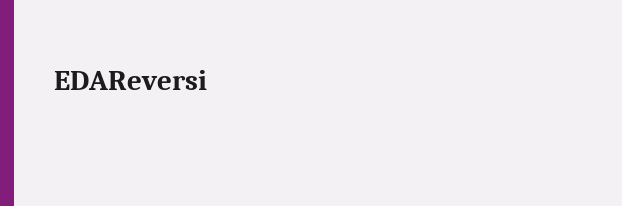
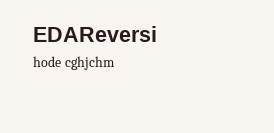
(207, 80) none -> [33,56,115,70] // hode cghjchm

